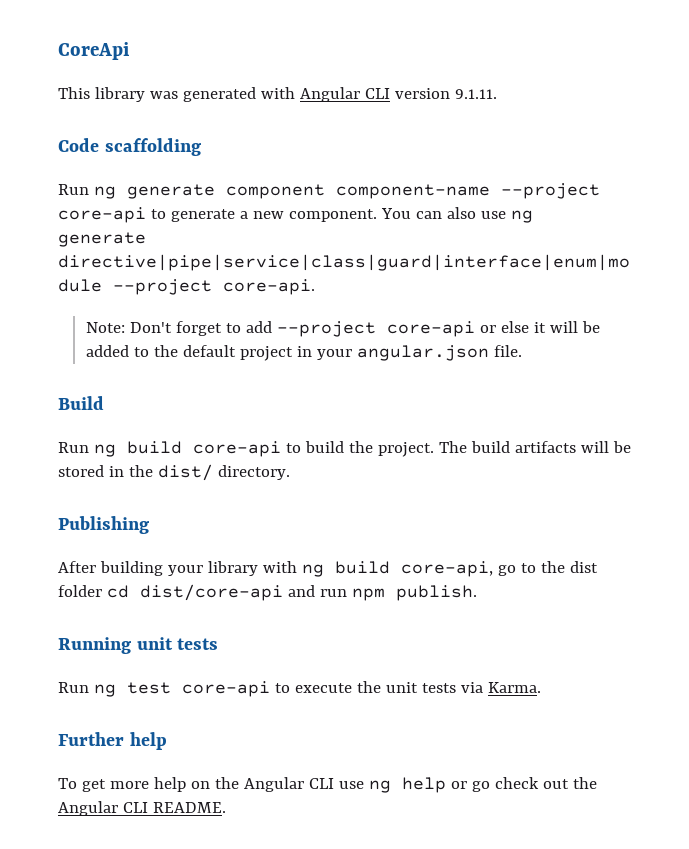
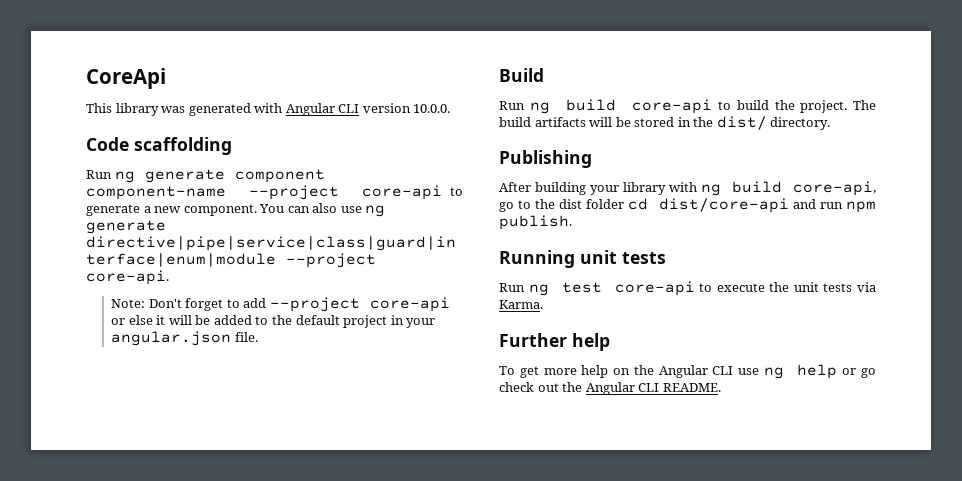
[454,89,497,99] 9.1.11. -> [413,104,451,113] 10.0.0.

